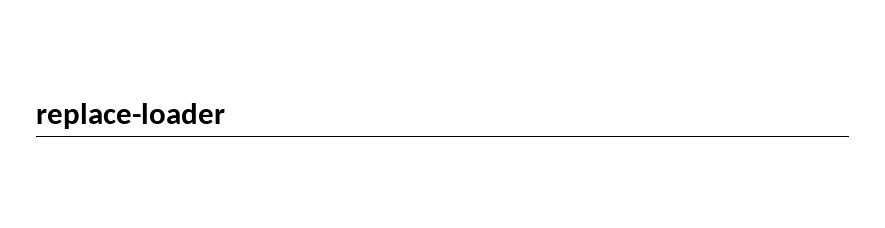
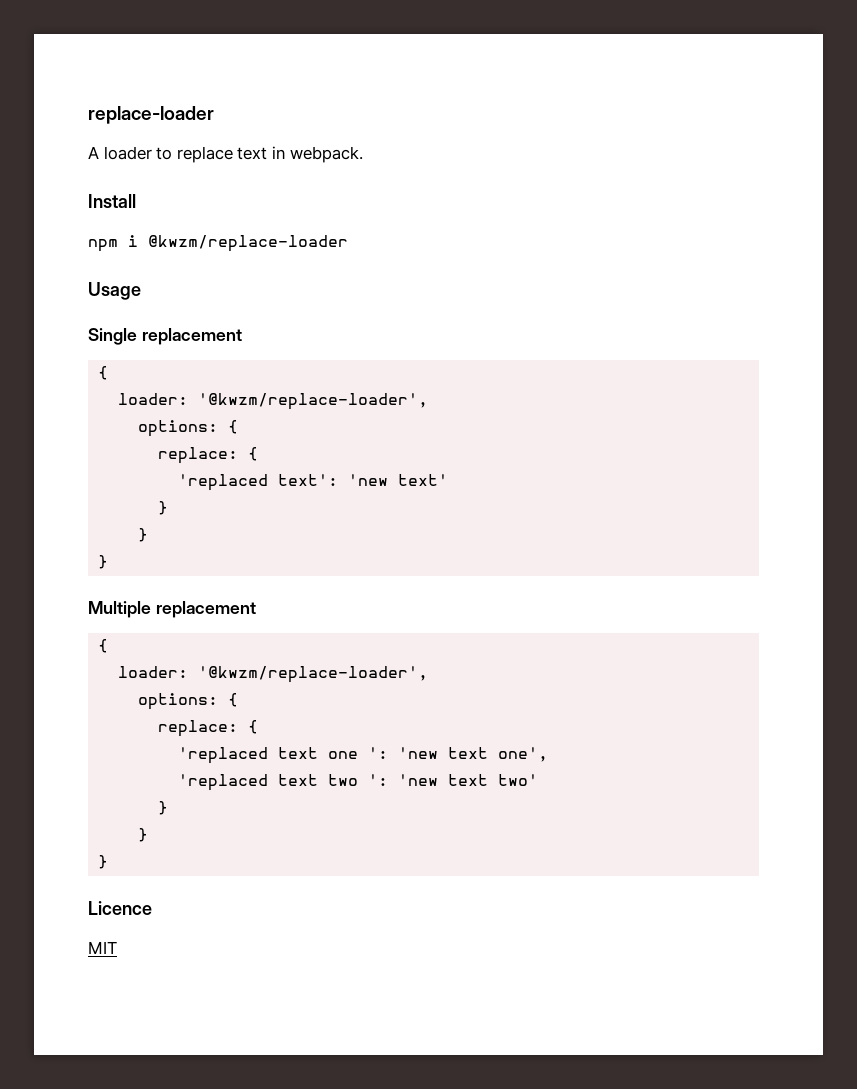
(225, 116) none -> [88,146,363,163] [88,194,136,208] [88,235,348,252] [88,282,141,300] [88,328,242,345] [98,366,109,380] [118,393,429,410] [138,420,239,437] [158,447,259,464] [178,474,449,491] [158,501,169,515] [138,528,149,542] [98,555,109,569] [88,601,256,618] [98,639,109,653] [118,666,429,683] [138,693,239,710] [158,720,259,737] [178,747,549,764] [178,774,539,791] [158,801,169,815] [138,828,149,842] [98,855,109,869] [88,901,152,915] [88,941,117,954] // A loader to replace text in webpack. // Install // npm i @kwzm/replace-loader // Usage // Single replacement // { // loader: '@kwzm/replace-loader', // options: { // replace: { // 'replaced text': 'new text' // } // } // } // Multiple replacement // { // loader: '@kwzm/replace-loader', // options: { // replace: { // 'replaced text one ': 'new text one', // 'replaced text two ': 'new text two' // } // } // } // Licence // MIT

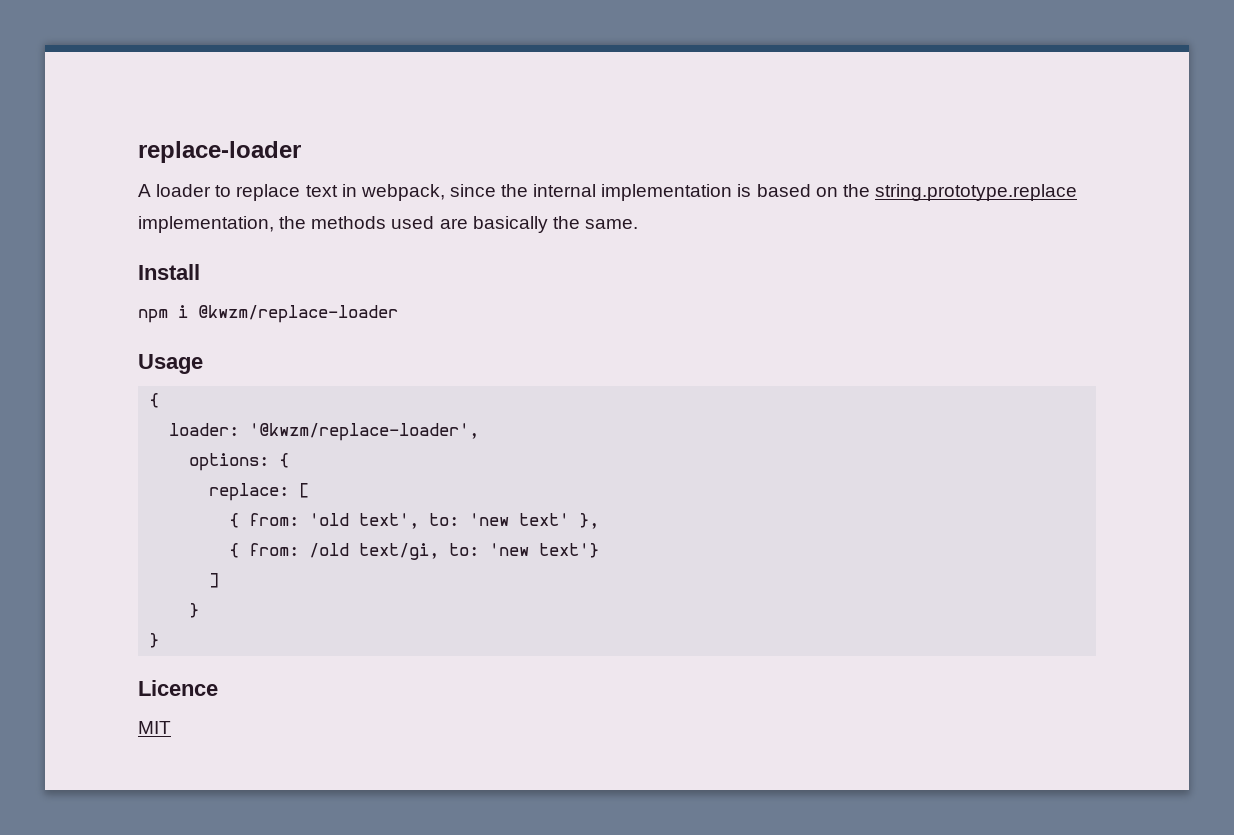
[289,146,363,163] webpack. -> [360,184,1077,201] [138,216,638,233] webpack, since the internal implementation is based on the string.prototype.replace implementation, the methods used are basically the same.
[88,328,242,345] [98,366,109,380] [118,393,429,410] [138,420,239,437] [158,447,259,464] [178,474,449,491] [158,501,169,515] [138,528,149,542] [98,555,109,569] [88,601,256,618] [98,639,109,653] [118,666,429,683] [138,693,239,710] [158,720,259,737] [178,747,549,764] [178,774,539,791] [158,801,169,815] // Single replacement // { // loader: '@kwzm/replace-loader', // options: { // replace: { // 'replaced text': 'new text' // } // } // } // Multiple replacement // { // loader: '@kwzm/replace-loader', // options: { // replace: { // 'replaced text one ': 'new text one', // 'replaced text two ': 'new text two' // } -> [149,393,160,408] [169,423,480,441] [189,453,290,471] [209,483,310,501] [229,513,600,529] [229,543,600,560] [209,573,220,588] // { // loader: '@kwzm/replace-loader', // options: { // replace: [ // { from: 'old text', to: 'new text' }, // { from: /old text/gi, to: 'new text'} // ]

